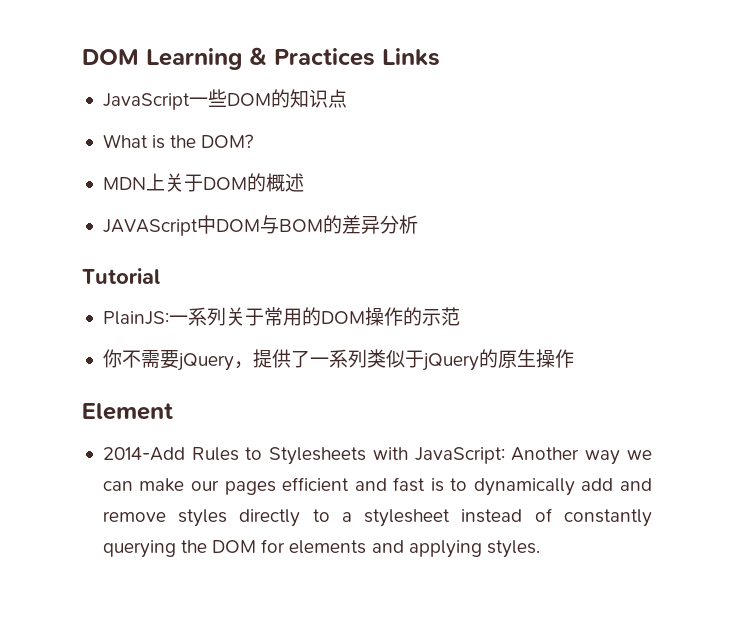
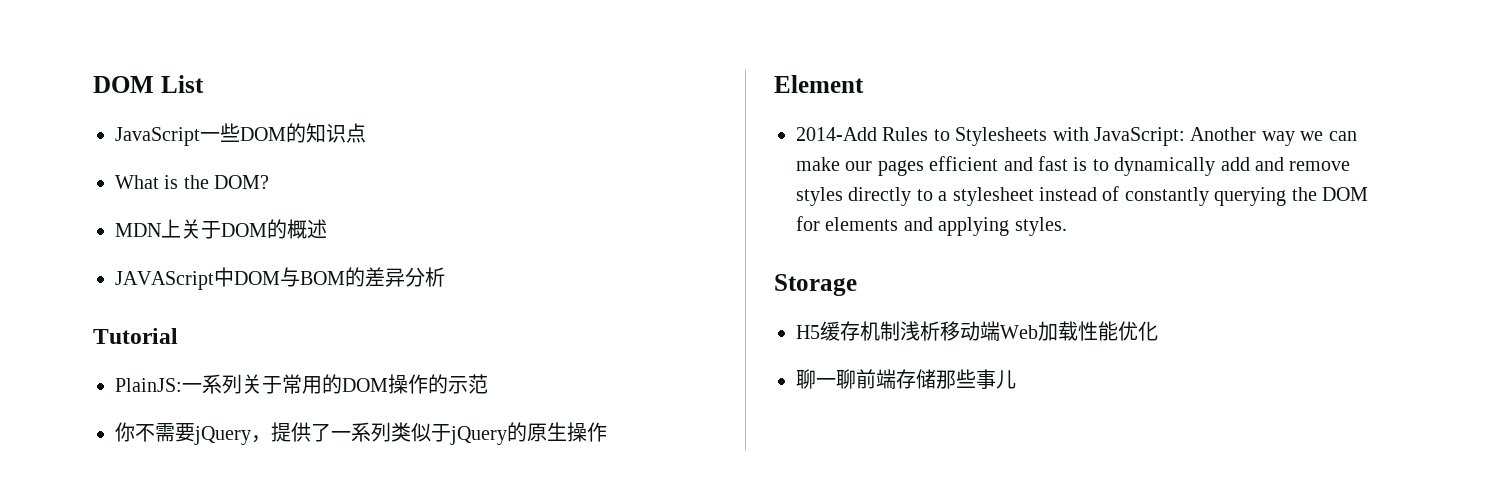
[82,47,440,70] DOM Learning & Practices Links -> [93,75,204,93] DOM List
(540, 549) none -> [774,274,857,296] [796,321,1158,341] [796,369,1016,389] // Storage // H5缓存机制浅析移动端Web加载性能优化 // 聊一聊前端存储那些事儿

